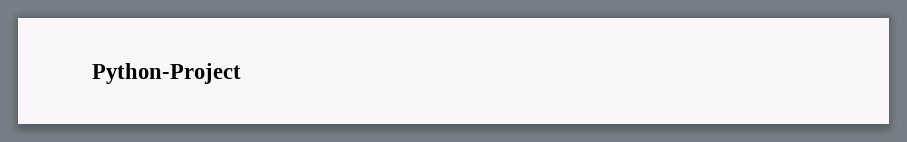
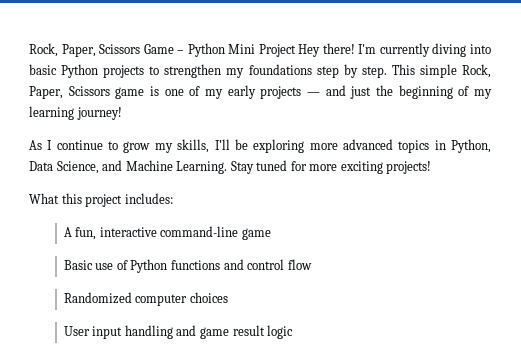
[92,63,241,84] Python-Project -> [29,43,492,57] [29,64,491,78] [29,85,493,99] [29,106,122,120] [29,139,491,153] [29,160,432,174] [29,193,173,207] [63,226,271,240] [63,259,312,273] [63,292,228,306] [63,325,294,339] Rock, Paper, Scissors Game – Python Mini Project Hey there! I'm currently diving into basic Python projects to strengthen my foundations step by step. This simple Rock, Paper, Scissors game is one of my early projects — and just the beginning of my learning journey! // As I continue to grow my skills, I’ll be exploring more advanced topics in Python, Data Science, and Machine Learning. Stay tuned for more exciting projects! // What this project includes: // A fun, interactive command-line game // Basic use of Python functions and control flow // Randomized computer choices // User input handling and game result logic

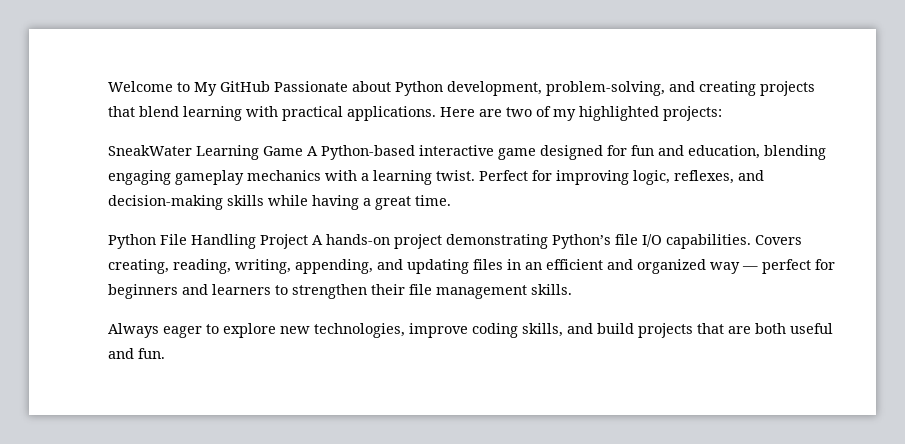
[29,43,492,57] [29,64,491,78] [29,85,493,99] [29,106,122,120] [29,139,491,153] [29,160,432,174] [29,193,173,207] [63,226,271,240] [63,259,312,273] [63,292,228,306] [63,325,294,339] Rock, Paper, Scissors Game – Python Mini Project Hey there! I'm currently diving into basic Python projects to strengthen my foundations step by step. This simple Rock, Paper, Scissors game is one of my early projects — and just the beginning of my learning journey! // As I continue to grow my skills, I’ll be exploring more advanced topics in Python, Data Science, and Machine Learning. Stay tuned for more exciting projects! // What this project includes: // A fun, interactive command-line game // Basic use of Python functions and control flow // Randomized computer choices // User input handling and game result logic -> [108,81,815,96] [108,106,722,121] [108,145,826,160] [108,170,764,185] [108,195,451,210] [108,234,802,249] [108,259,835,274] [108,284,572,299] [108,323,833,338] [108,348,165,359] Welcome to My GitHub Passionate about Python development, problem-solving, and creating projects that blend learning with practical applications. Here are two of my highlighted projects: // SneakWater Learning Game A Python-based interactive game designed for fun and education, blending engaging gameplay mechanics with a learning twist. Perfect for improving logic, reflexes, and decision-making skills while having a great time. // Python File Handling Project A hands-on project demonstrating Python’s file I/O capabilities. Covers creating, reading, writing, appending, and updating files in an efficient and organized way — perfect for beginners and learners to strengthen their file management skills. // Always eager to explore new technologies, improve coding skills, and build projects that are both useful and fun.

